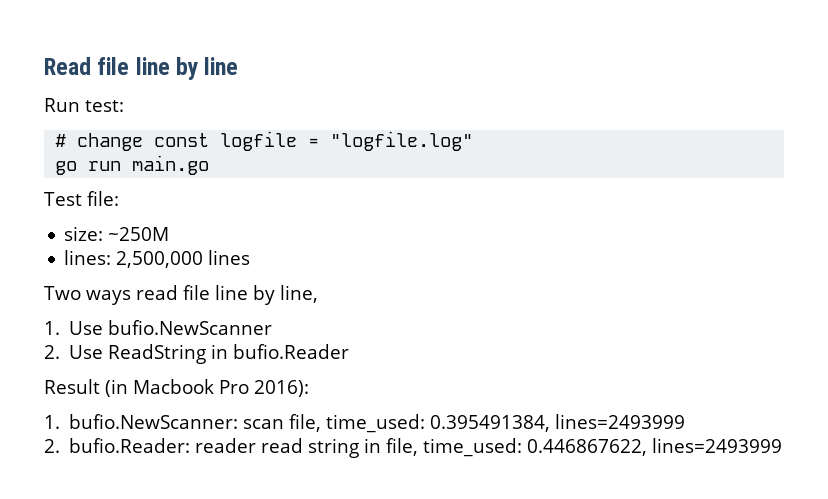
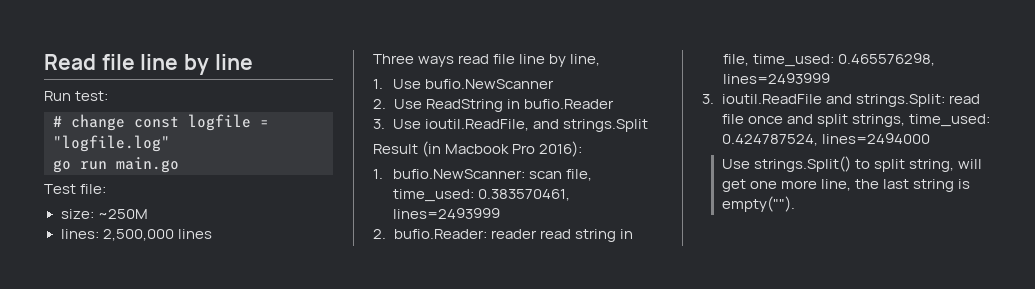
[44,286,81,300] Two -> [373,54,414,64] Three
(350, 351) none -> [373,119,649,132] // 3. Use ioutil.ReadFile, and strings.Split
[430,415,551,432] 0.395491384, -> [477,189,570,201] 0.383570461,
[527,438,783,456] 0.446867622, lines=2493999 -> [837,53,935,66] [722,73,830,84] [702,94,981,107] [721,114,991,127] [721,133,930,146] [721,156,983,172] [721,179,971,192] [721,196,795,212] 0.465576298, lines=2493999 // 3. ioutil.ReadFile and strings.Split: read file once and split strings, time_used: 0.424787524, lines=2494000 // Use strings.Split() to split string, will get one more line, the last string is empty("").

